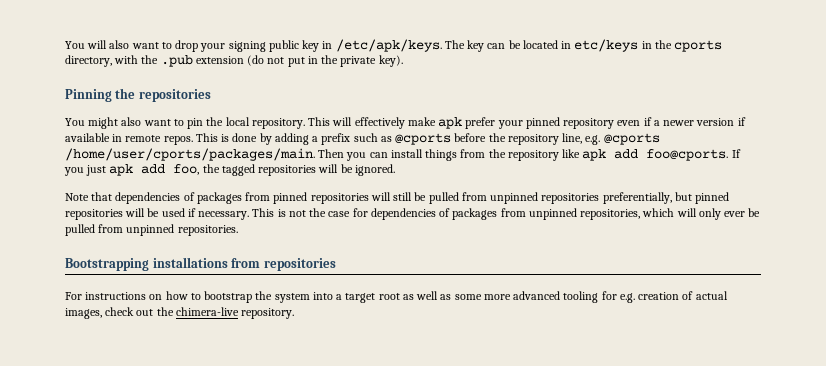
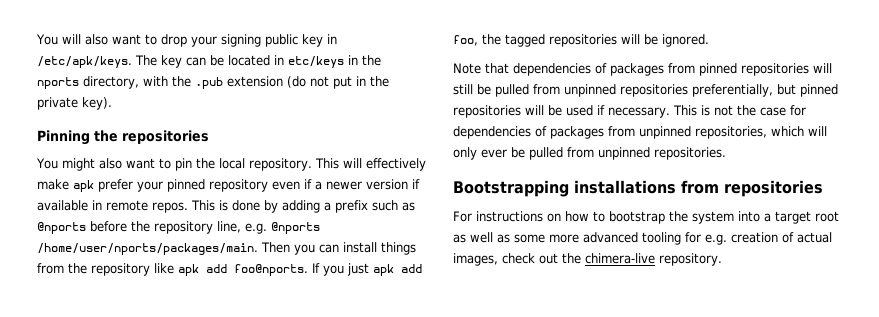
[674,40,723,52] cports -> [37,77,79,89] nports
[395,133,452,145] @cports -> [37,222,86,234] @nports
[603,133,660,145] [65,148,315,161] @cports /home/user/cports/packages/main. -> [271,222,320,234] [37,243,258,255] @nports /home/user/nports/packages/main.
[646,149,729,161] foo@cports. -> [234,264,308,276] foo@nports.

